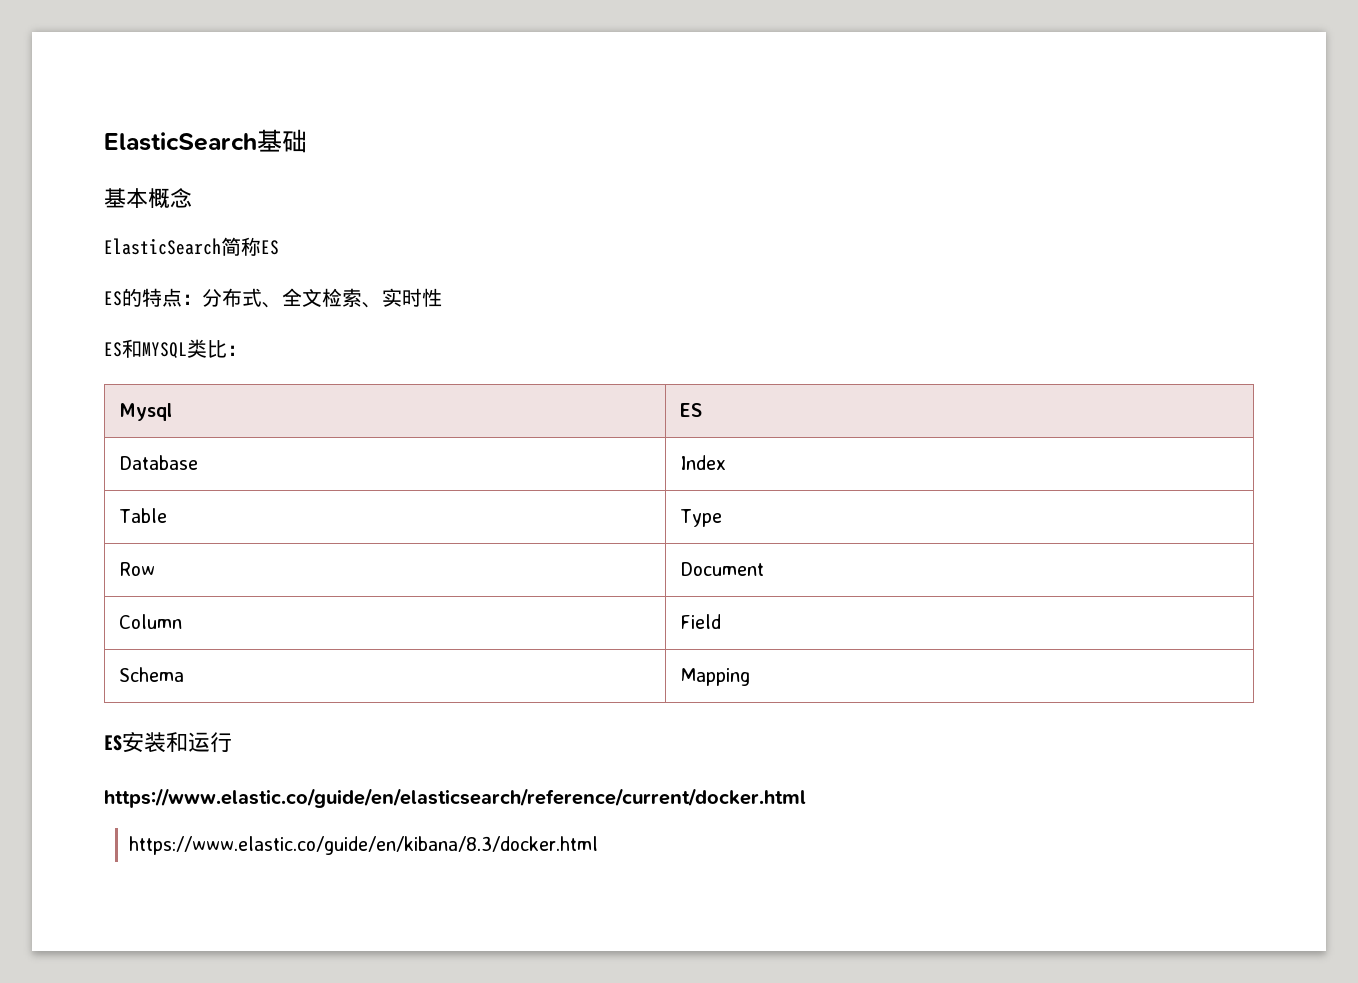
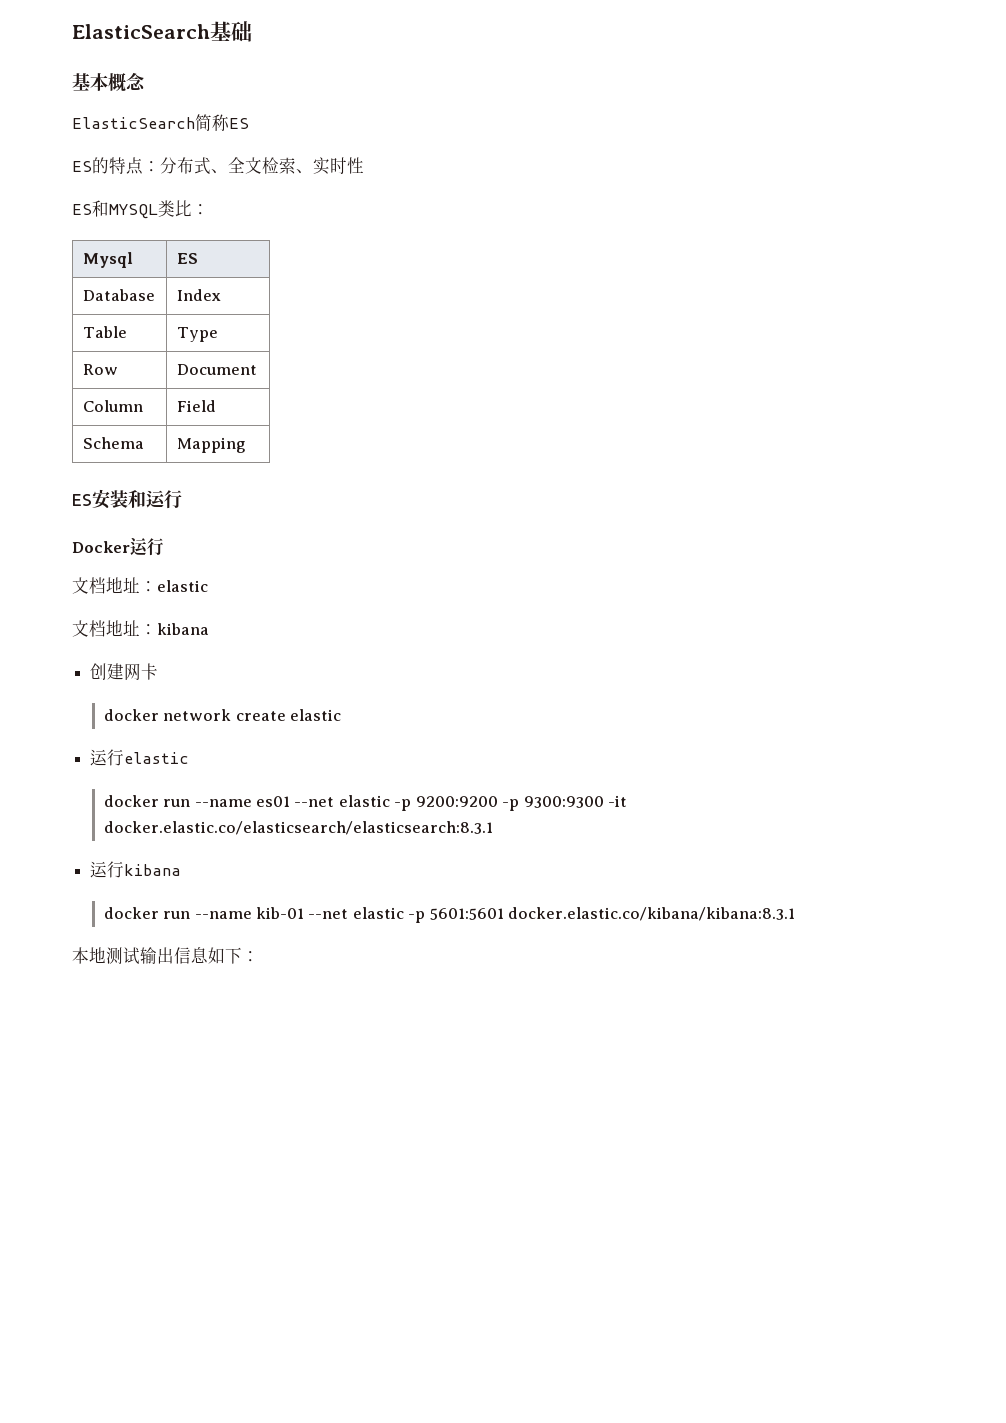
[104,788,806,808] [128,836,598,855] https://www.elastic.co/guide/en/elasticsearch/reference/current/docker.html // https://www.elastic.co/guide/en/kibana/8.3/docker.html -> [72,537,164,556] [72,577,208,594] [72,620,209,637] [90,663,159,681] [103,709,341,721] [90,749,190,766] [103,795,628,811] [103,821,493,835] [90,861,182,878] [103,907,796,923] [72,947,259,964] Docker运行 // 文档地址：elastic // 文档地址：kibana // 创建网卡 // docker network create elastic // 运行elastic // docker run --name es01 --net elastic -p 9200:9200 -p 9300:9300 -it docker.elastic.co/elasticsearch/elasticsearch:8.3.1 // 运行kibana // docker run --name kib-01 --net elastic -p 5601:5601 docker.elastic.co/kibana/kibana:8.3.1 // 本地测试输出信息如下：

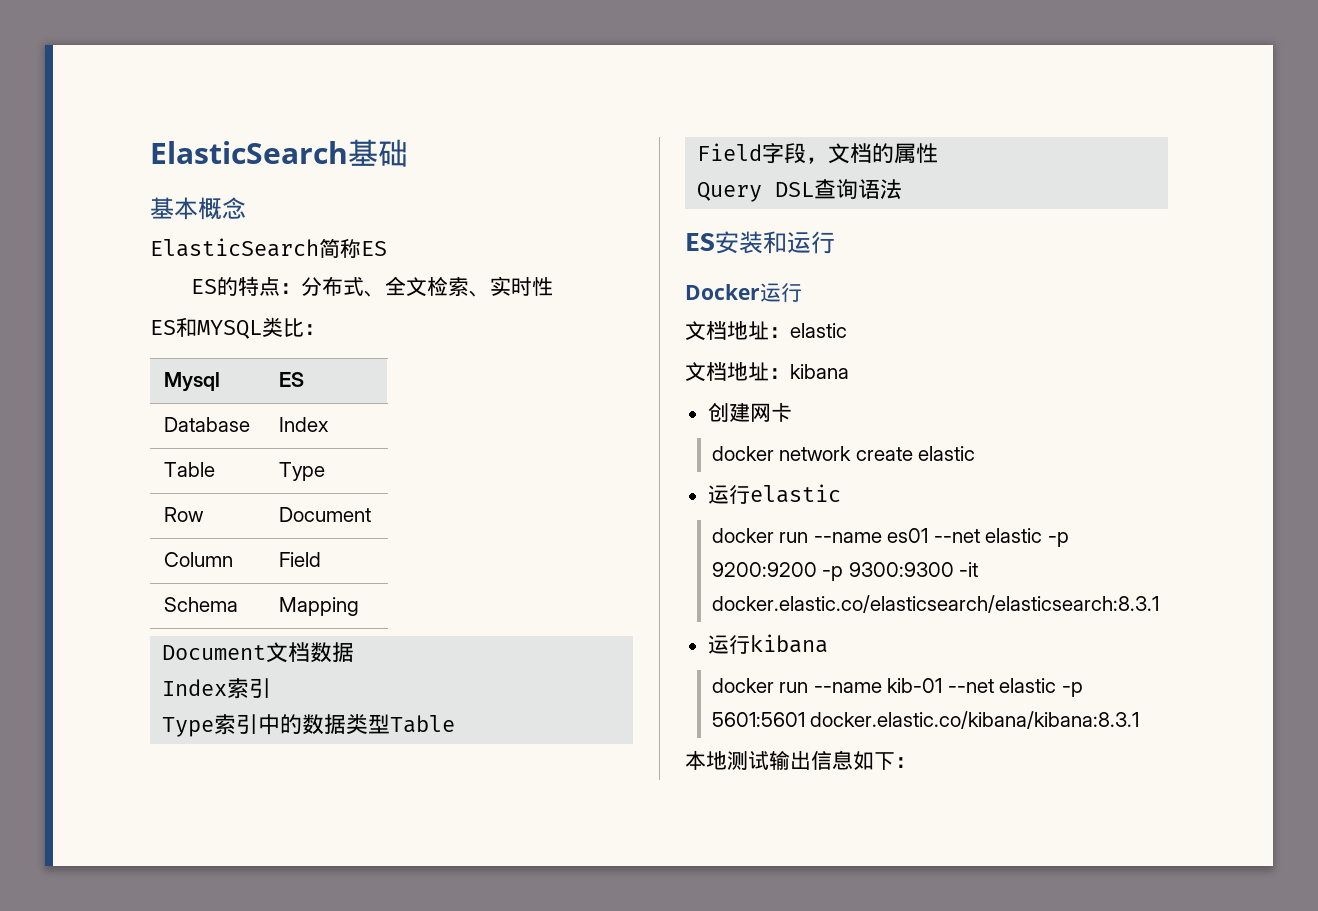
(246, 445) none -> [162,642,355,663] [162,678,272,699] [162,714,456,737] [697,143,939,164] [697,179,903,202] // Document文档数据 // Index索引 // Type索引中的数据类型Table // Field字段，文档的属性 // Query DSL查询语法

